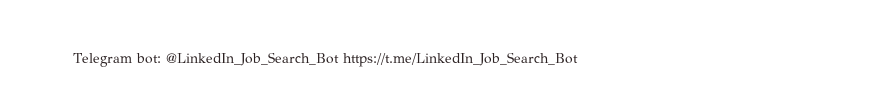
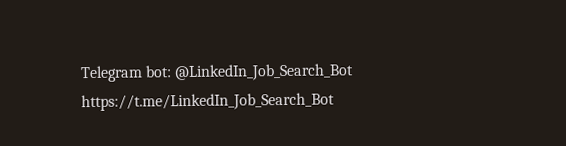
(339, 59) none -> (355, 72) //

